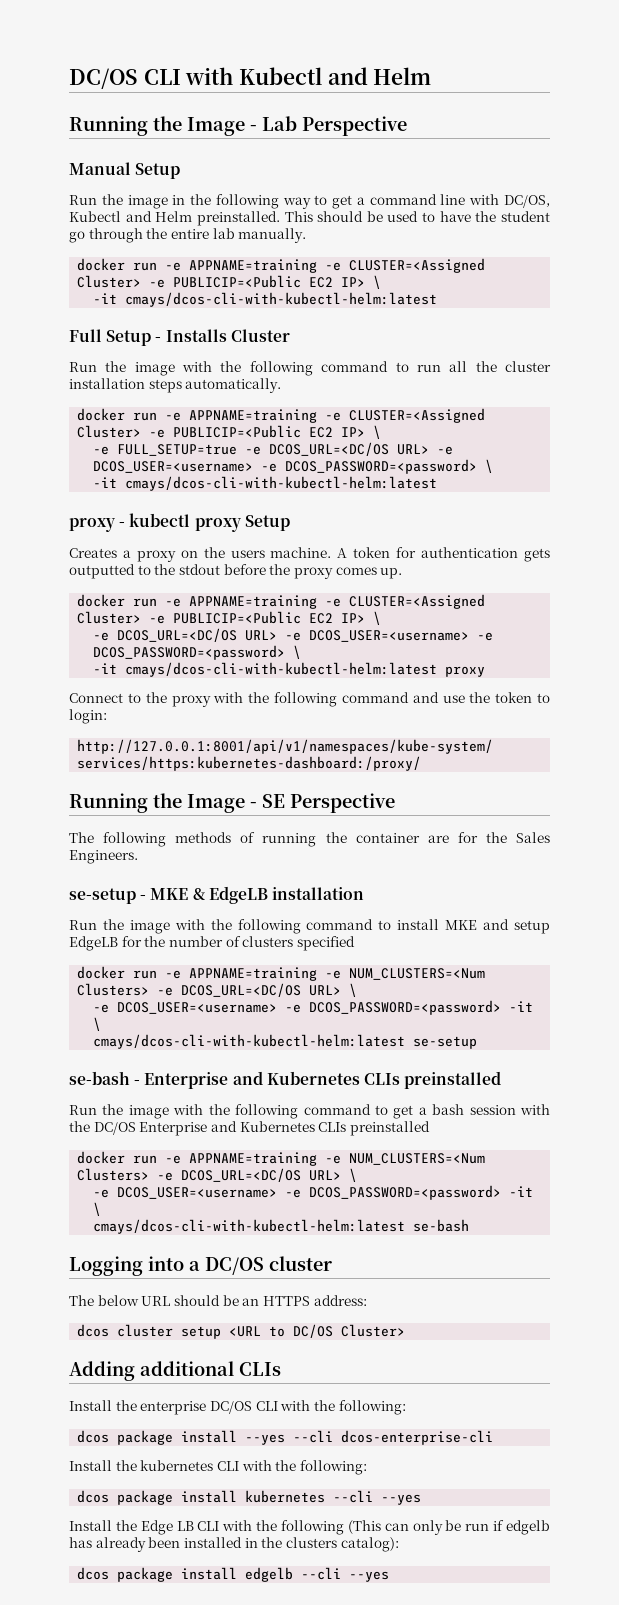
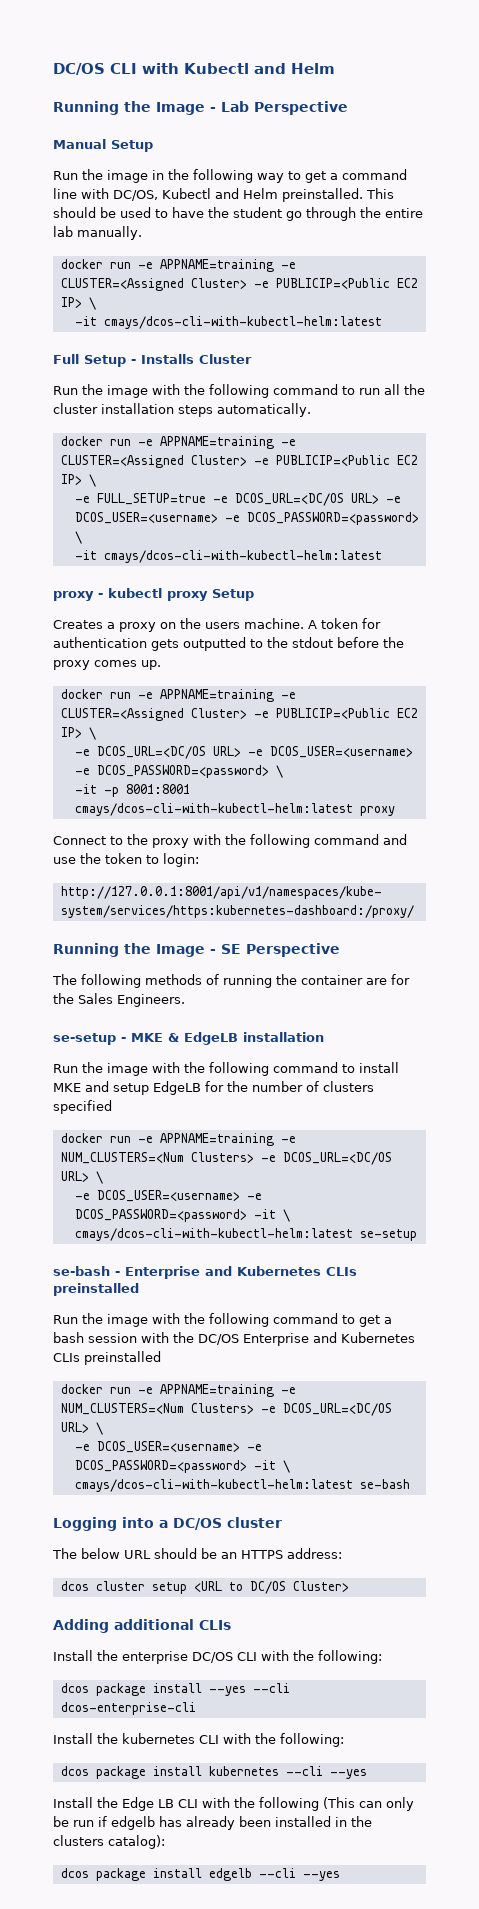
(118, 668) none -> [103,784,190,797] -p 8001:8001

